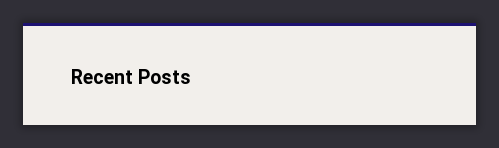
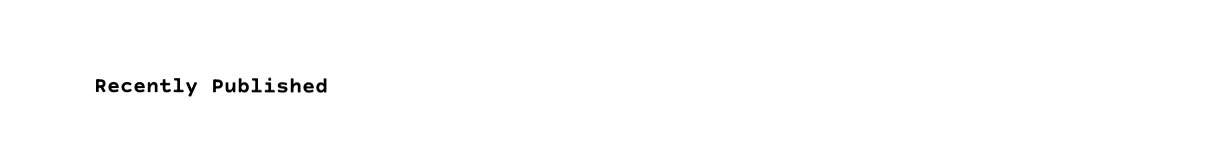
[71,69,192,84] Recent Posts -> [93,77,329,98] Recently Published

